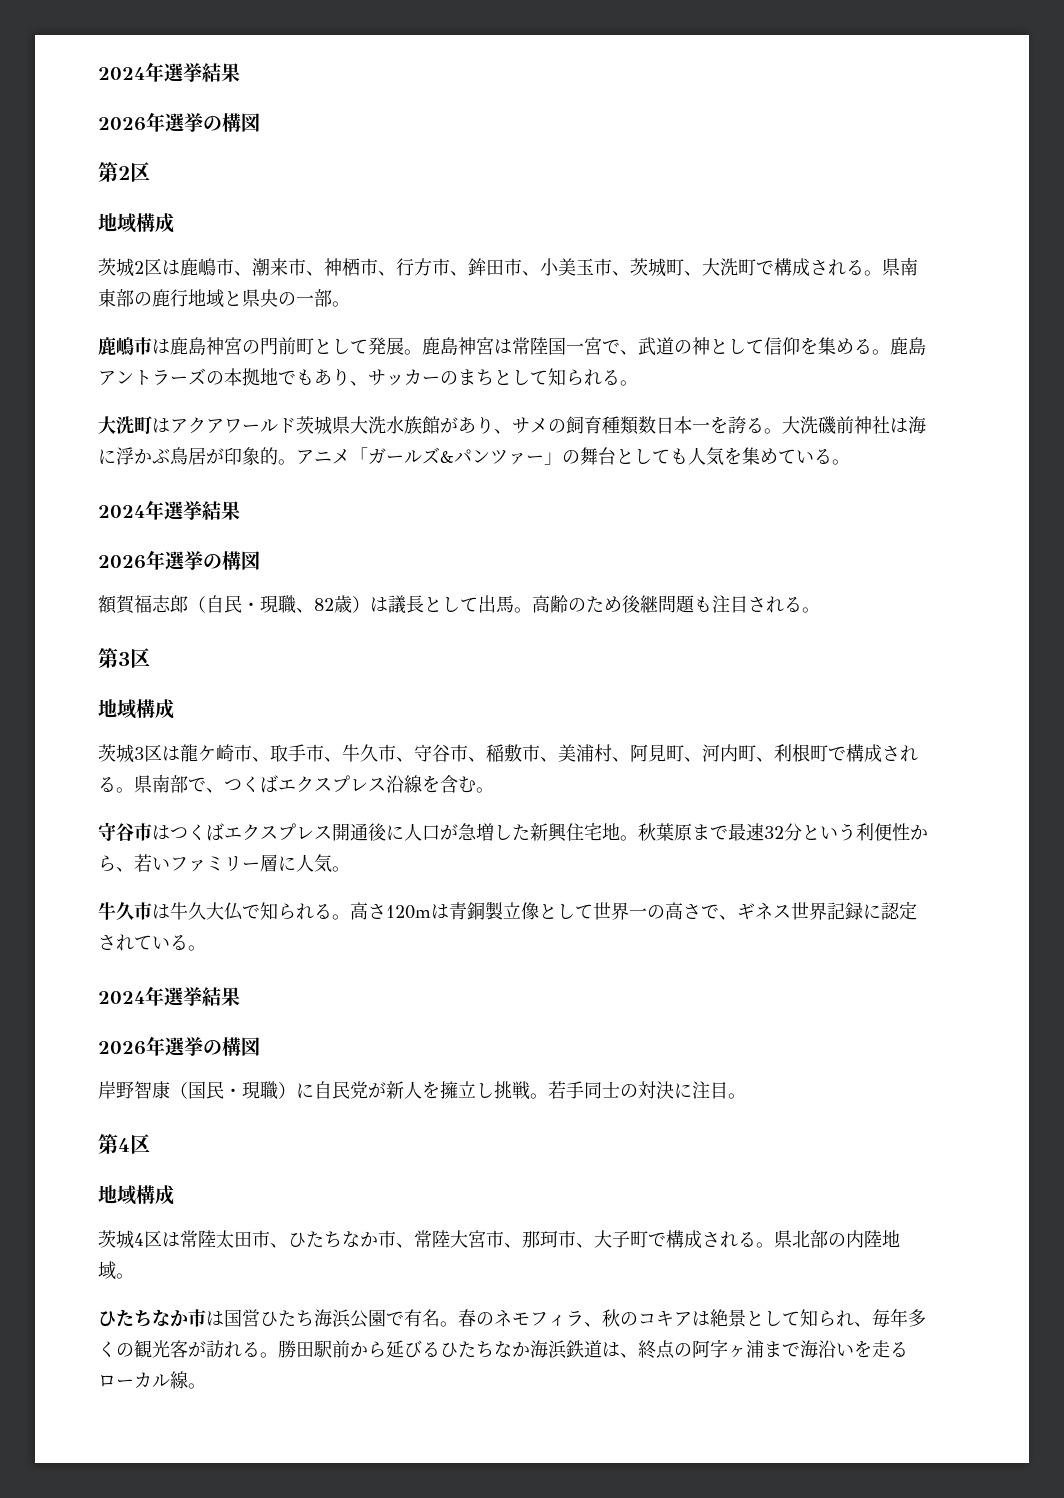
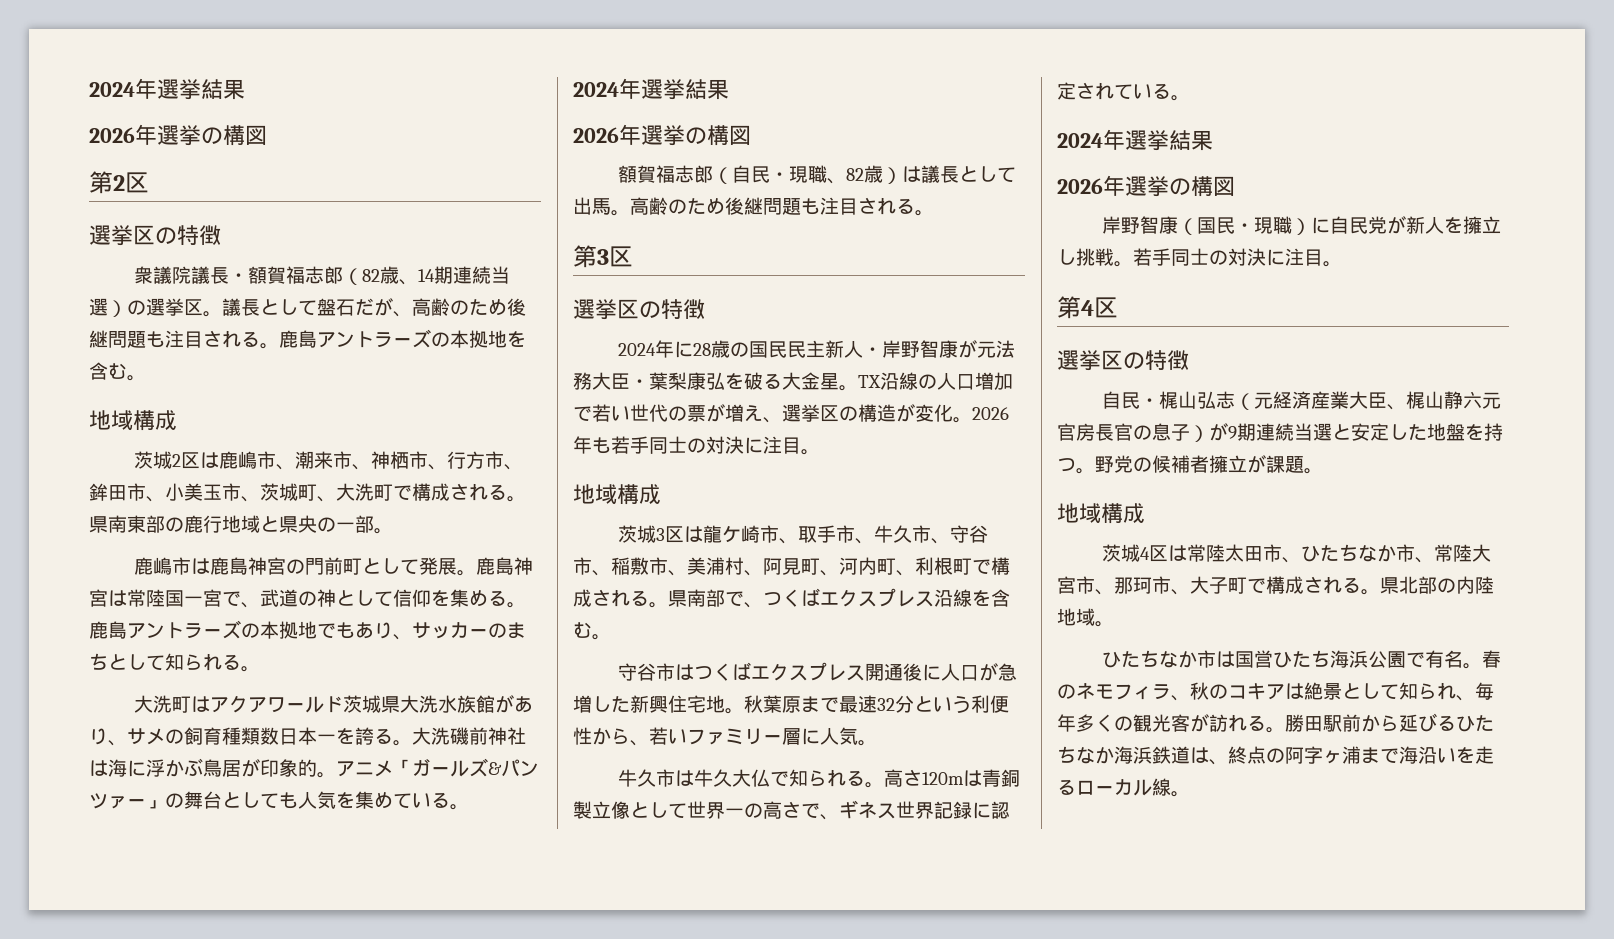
(150, 172) none -> [89,225,221,246] [134,266,511,285] [89,298,526,317] [89,329,526,349] [89,362,146,381] // 選挙区の特徴 // 衆議院議長・額賀福志郎（82歳、14期連続当選）の選挙区。議長として盤石だが、高齢のため後継問題も注目される。鹿島アントラーズの本拠地を含む。
(150, 658) none -> [573,299,705,320] [618,340,1016,358] [573,372,1013,391] [573,404,1009,423] [573,436,820,455] // 選挙区の特徴 // 2024年に28歳の国民民主新人・岸野智康が元法務大臣・葉梨康弘を破る大金星。TX沿線の人口増加で若い世代の票が増え、選挙区の構造が変化。2026年も若手同士の対決に注目。
(150, 1144) none -> [1057,350,1189,371] [1102,391,1502,410] [1057,423,1503,442] [1057,455,1323,474] // 選挙区の特徴 // 自民・梶山弘志（元経済産業大臣、梶山静六元官房長官の息子）が9期連続当選と安定した地盤を持つ。野党の候補者擁立が課題。

